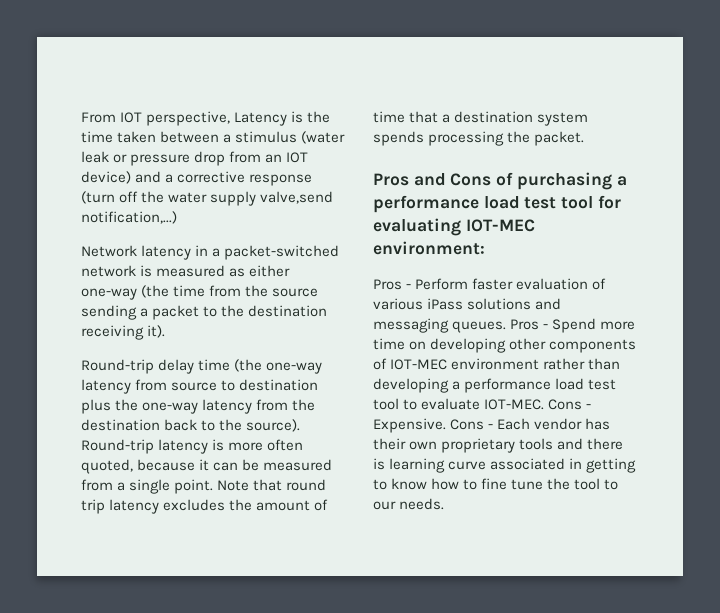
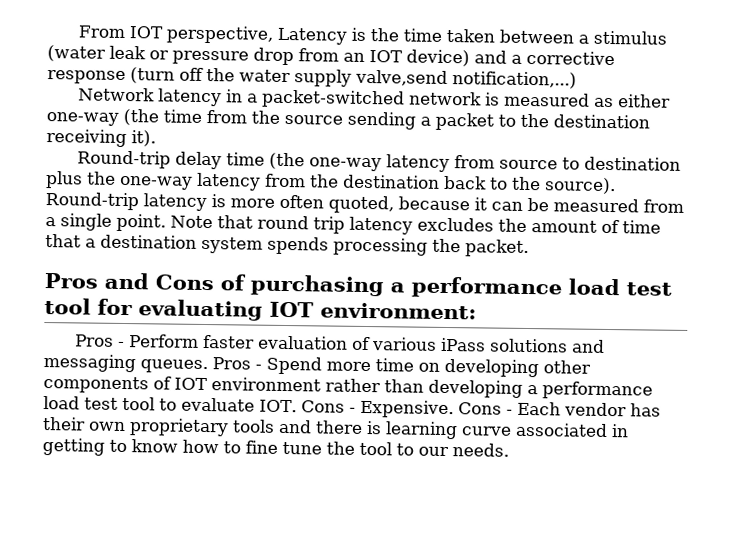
[465,219,535,232] IOT-MEC -> [269,301,314,318] IOT
[390,359,448,370] IOT-MEC -> [174,377,208,391] IOT
[484,399,545,410] IOT-MEC. -> [259,399,297,413] IOT.

